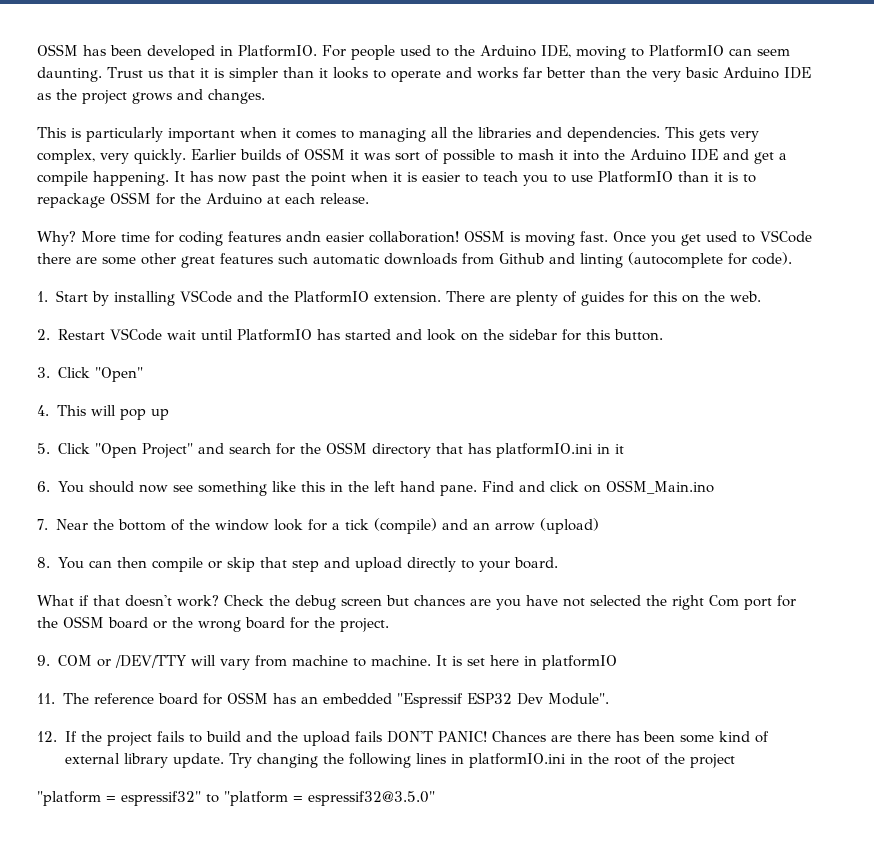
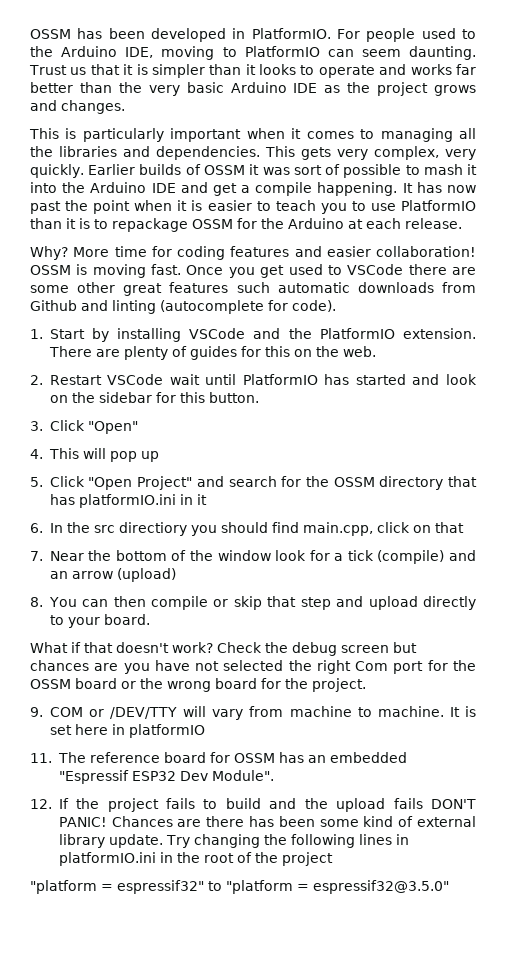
[286,231,321,242] andn -> [294,246,322,257] and
[57,481,546,496] You should now see something like this in the left hand pane. Find and -> [49,522,373,536] In the src directiory you should find main.cpp,
[606,480,715,494] OSSM_Main.ino -> [434,522,464,533] that

